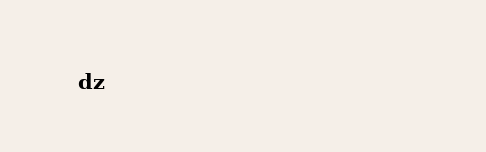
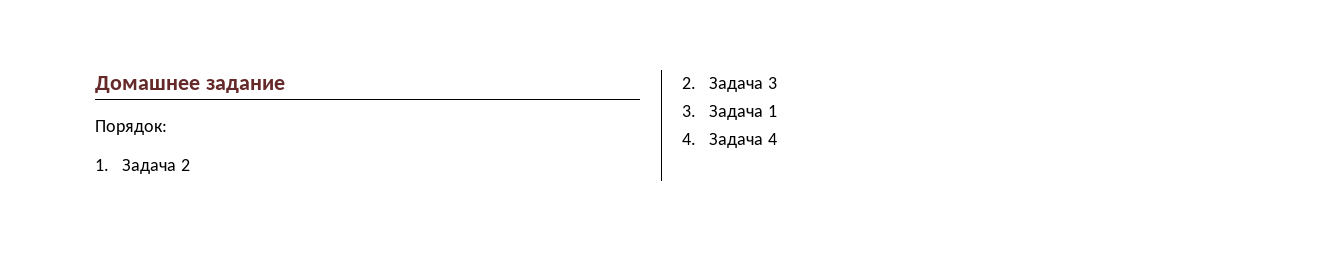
[78,73,105,89] dz -> [95,76,285,93] [95,120,167,135] [95,159,190,174] [682,77,777,92] [682,105,777,120] [682,133,777,148] Домашнее задание // Порядок: // 1. Задача 2 // 2. Задача 3 // 3. Задача 1 // 4. Задача 4

